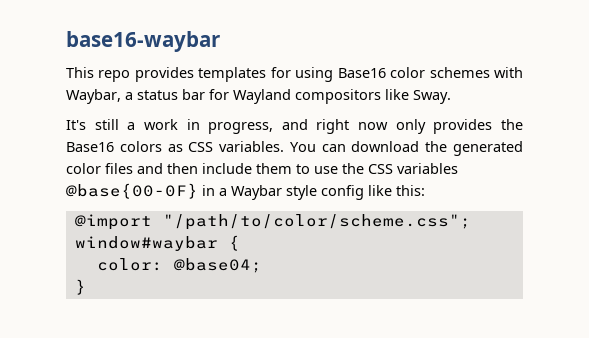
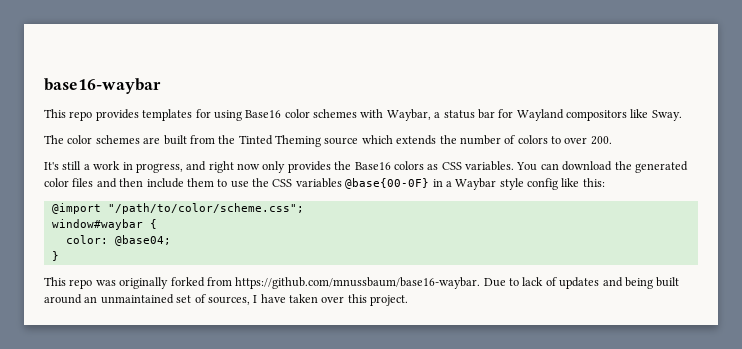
(451, 97) none -> [44,135,612,147] // The color schemes are built from the Tinted Theming source which extends the number of colors to over 200.
(86, 287) none -> [44,277,680,289] [44,294,409,306] // This repo was originally forked from https://github.com/mnussbaum/base16-waybar. Due to lack of updates and being built around an unmaintained set of sources, I have taken over this project.

